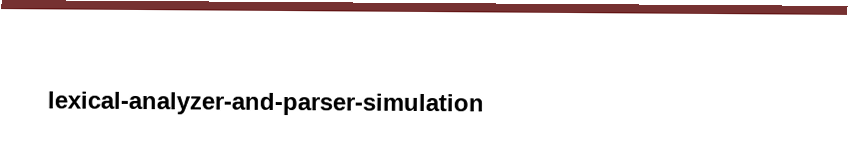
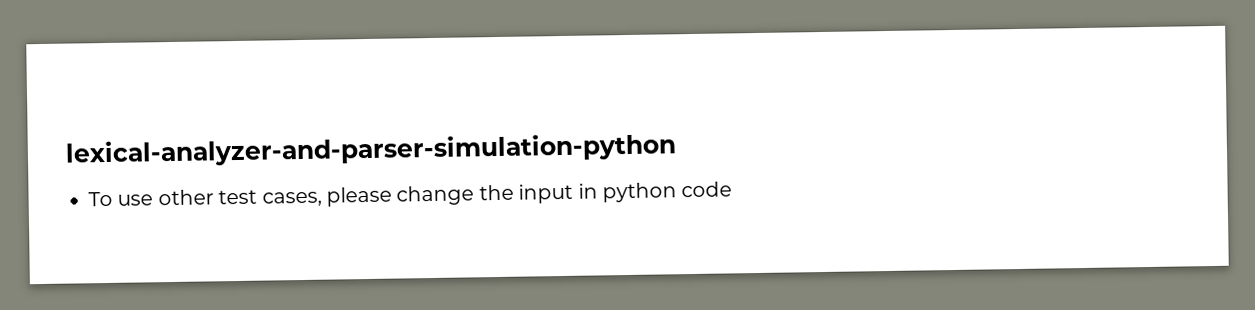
[47,91,484,117] lexical-analyzer-and-parser-simulation -> [65,132,677,168] [88,181,733,207] lexical-analyzer-and-parser-simulation-python // To use other test cases, please change the input in python code

